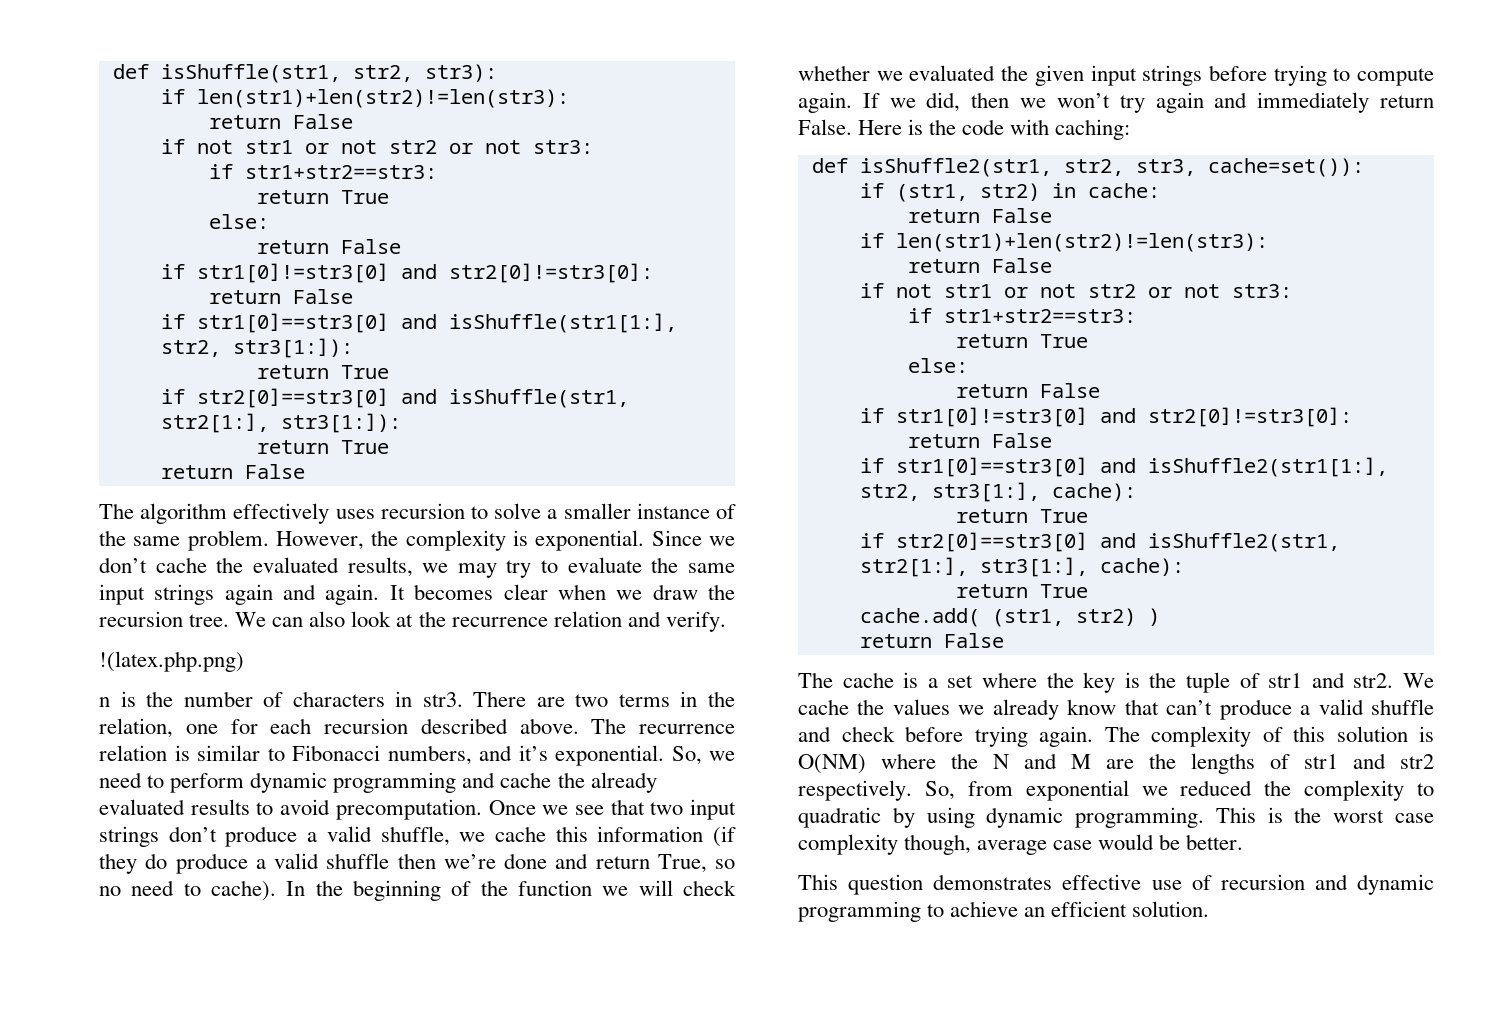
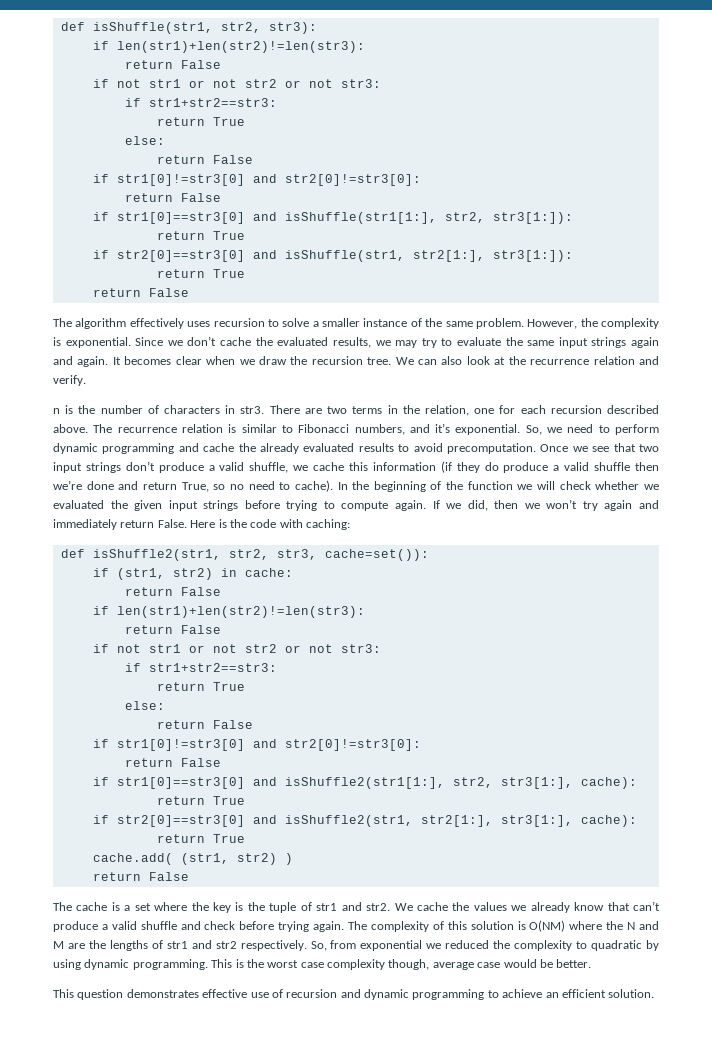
[99,651,244,672] // !(latex.php.png) -> (86, 380) none

